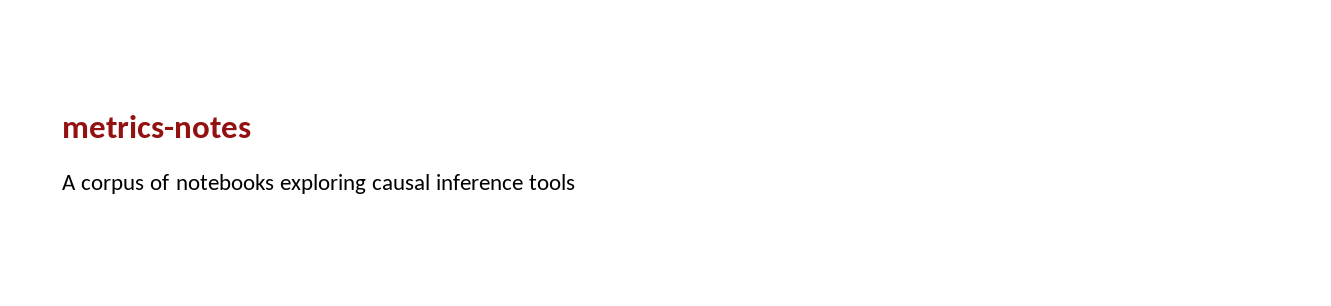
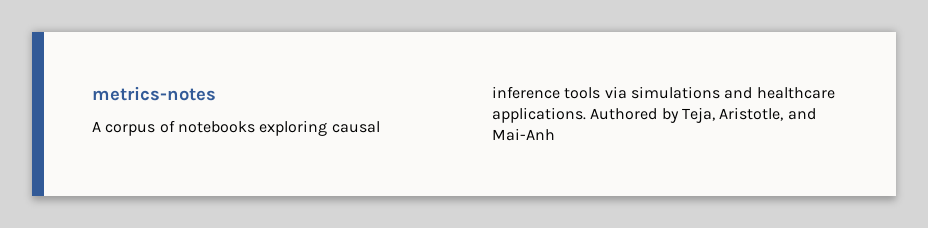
(576, 182) none -> [604,86,835,99] [492,107,816,123] [492,128,555,141] via simulations and healthcare applications. Authored by Teja, Aristotle, and Mai-Anh

